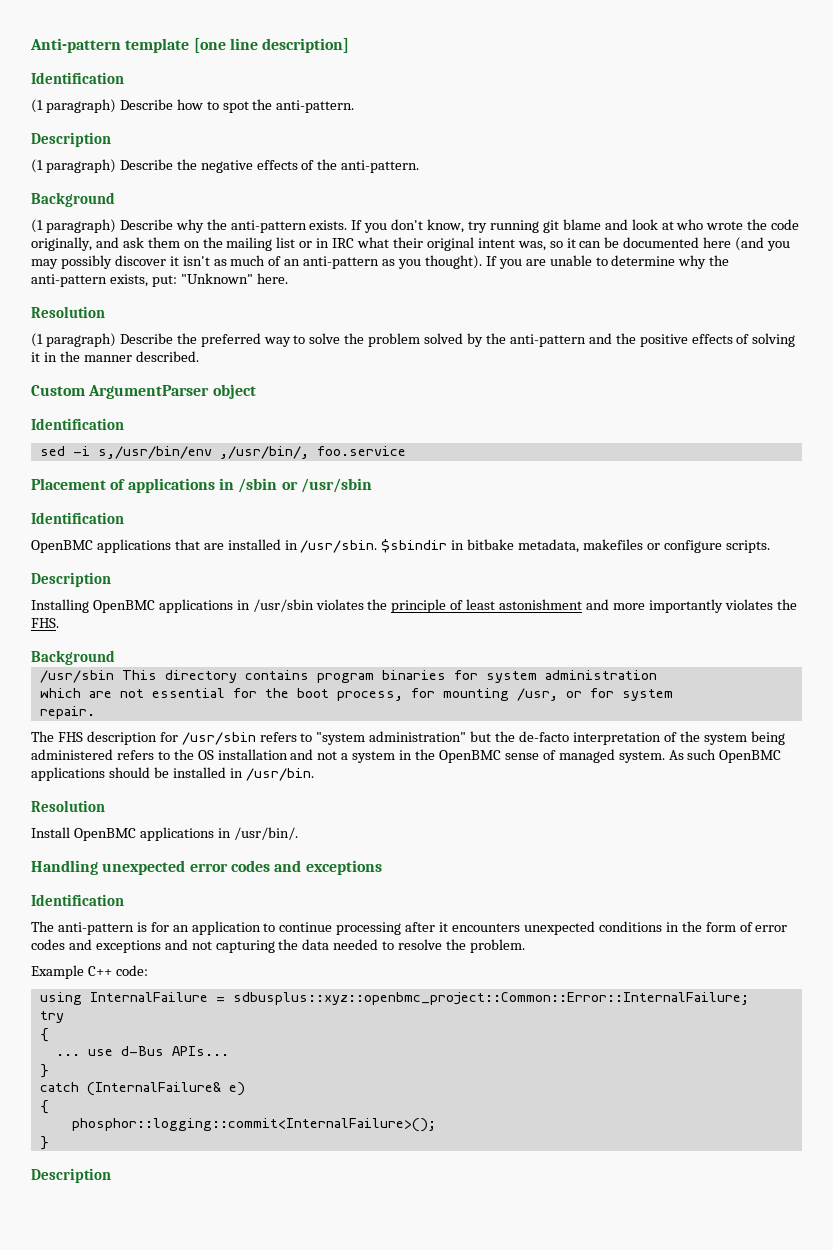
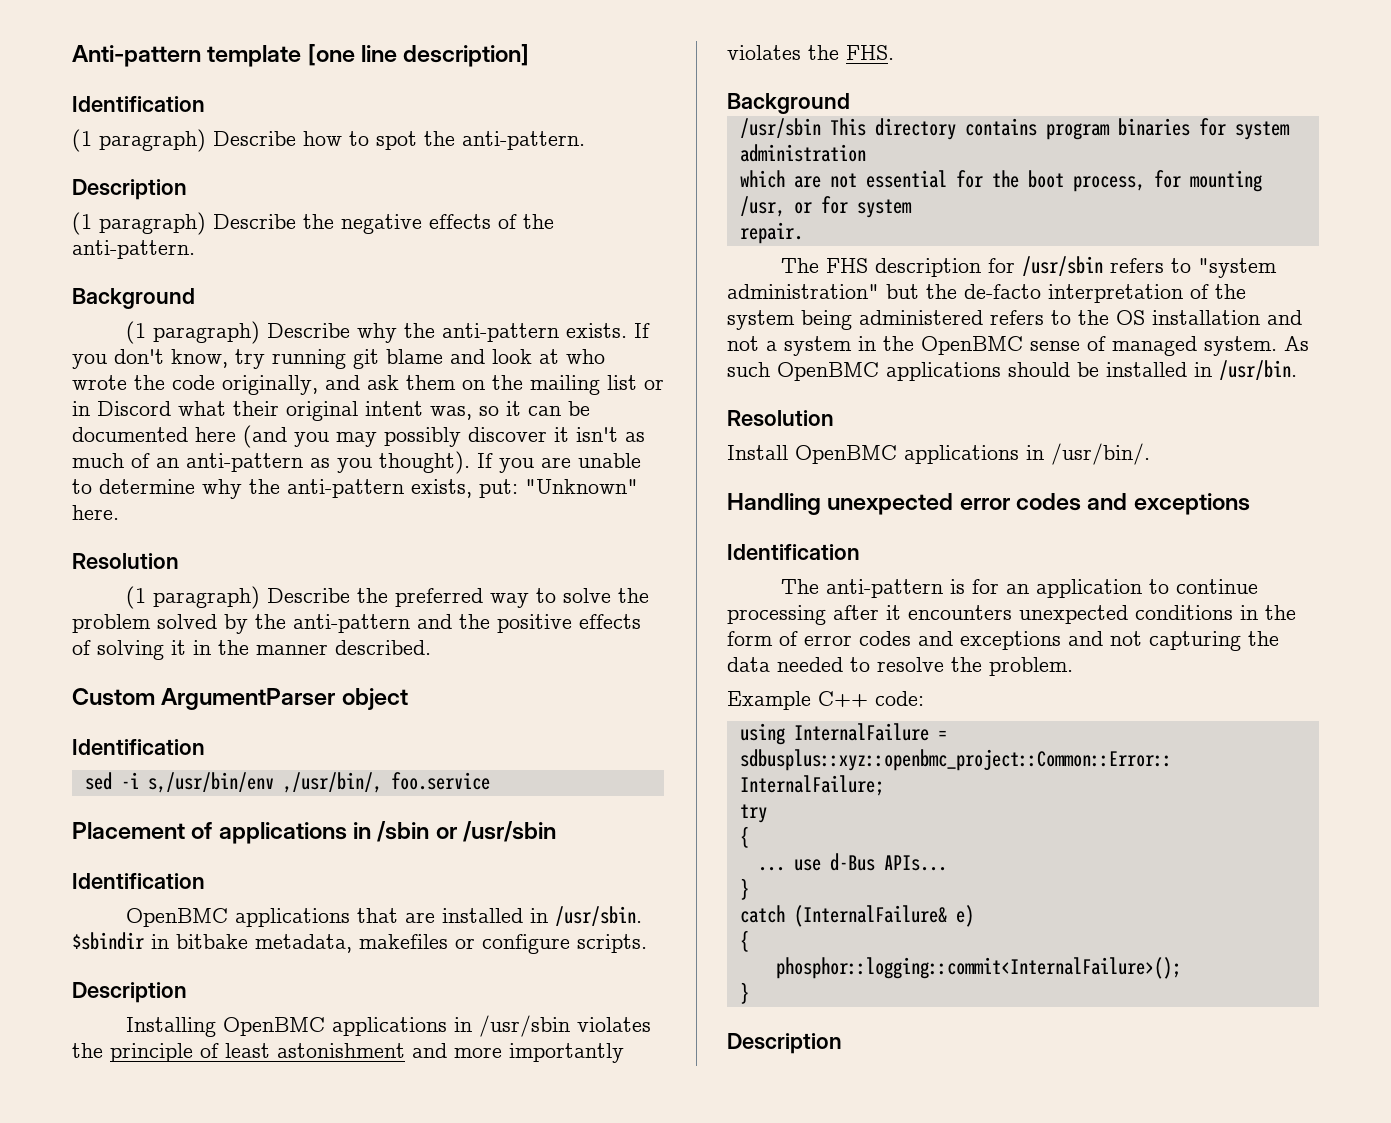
[332,238,355,248] IRC -> [97,401,171,416] Discord

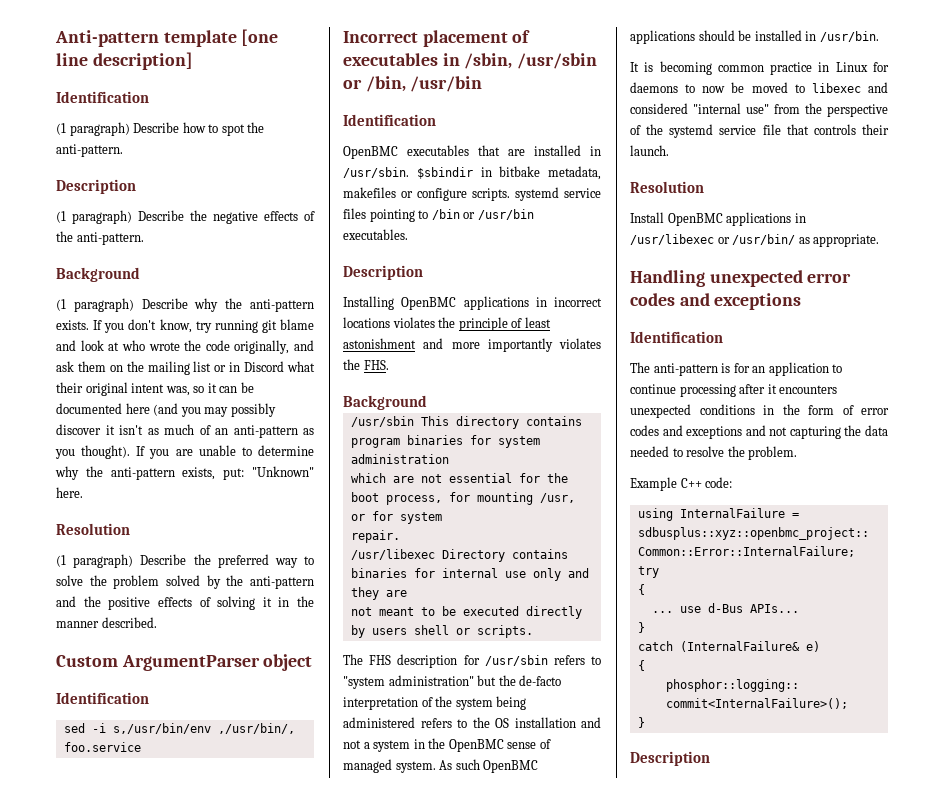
[72,821,557,844] Placement of applications in /sbin or /usr/sbin -> [343,30,531,47] [343,53,598,69] [343,76,483,92] Incorrect placement of executables in /sbin, /usr/sbin or /bin, /usr/bin
[234,908,350,927] applications -> [407,145,469,156] executables
(647, 943) none -> [515,187,601,201] [343,208,534,222] [343,229,408,240] systemd service files pointing to /bin or /usr/bin executables.
[478,1015,570,1037] /usr/sbin -> [554,297,602,307] [343,317,390,328] incorrect locations
(803, 233) none -> [350,549,568,562] [350,568,589,581] [350,587,407,600] [350,606,582,619] [350,625,533,638] // /usr/libexec Directory contains binaries for internal use only and they are // not meant to be executed directly by users shell or scripts.
(1297, 370) none -> [630,61,889,75] [630,82,888,93] [630,103,888,117] [630,124,889,138] [630,145,669,156] // It is becoming common practice in Linux for daemons to now be moved to libexec and considered "internal use" from the perspective of the systemd service file that controls their launch.
[1051,443,1150,465] /usr/bin/. -> [630,234,880,247] /usr/libexec or /usr/bin/ as appropriate.

